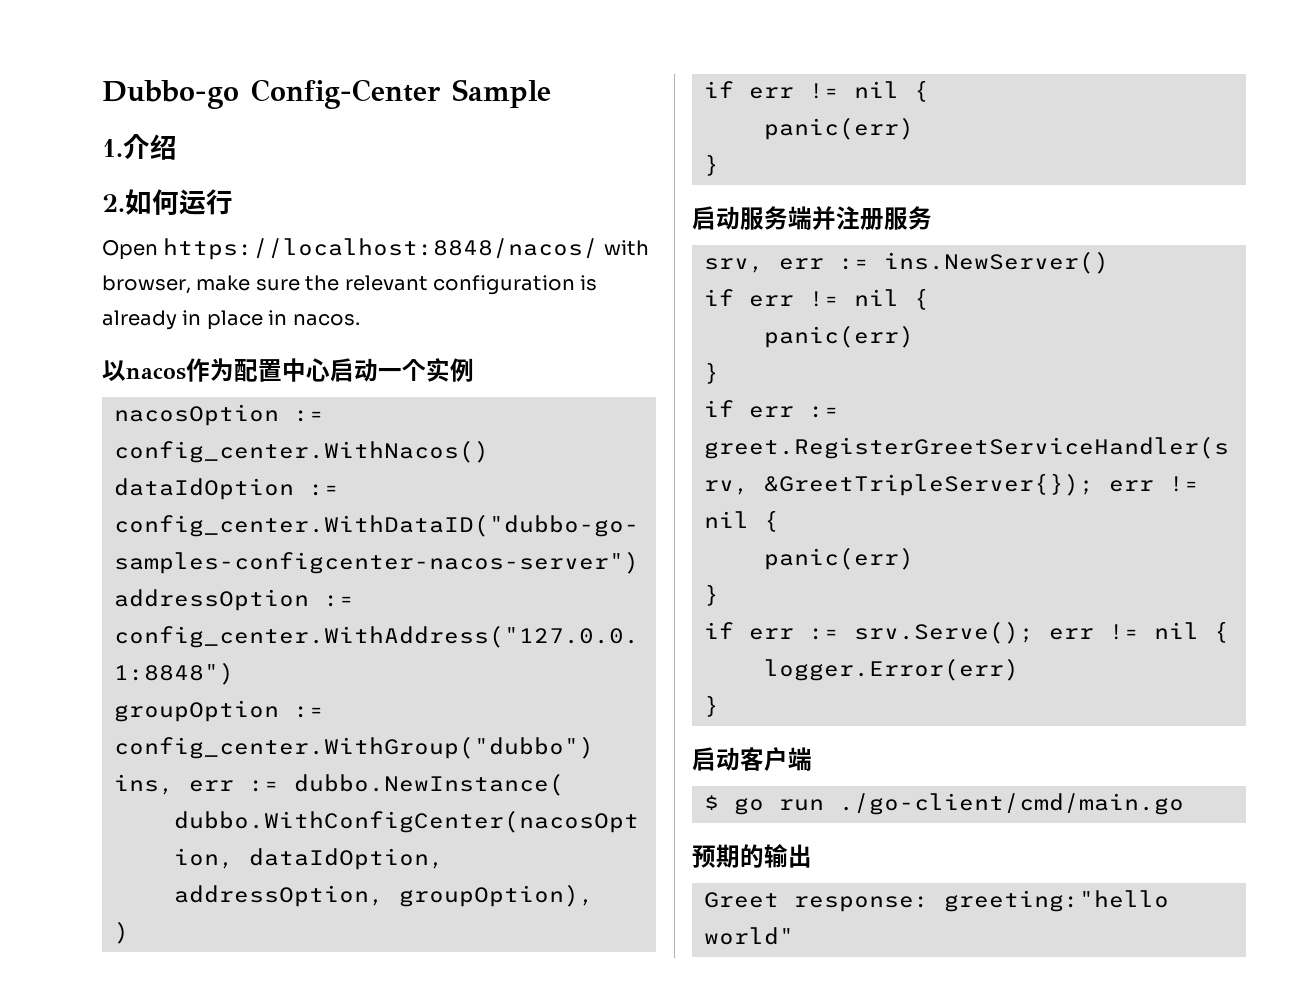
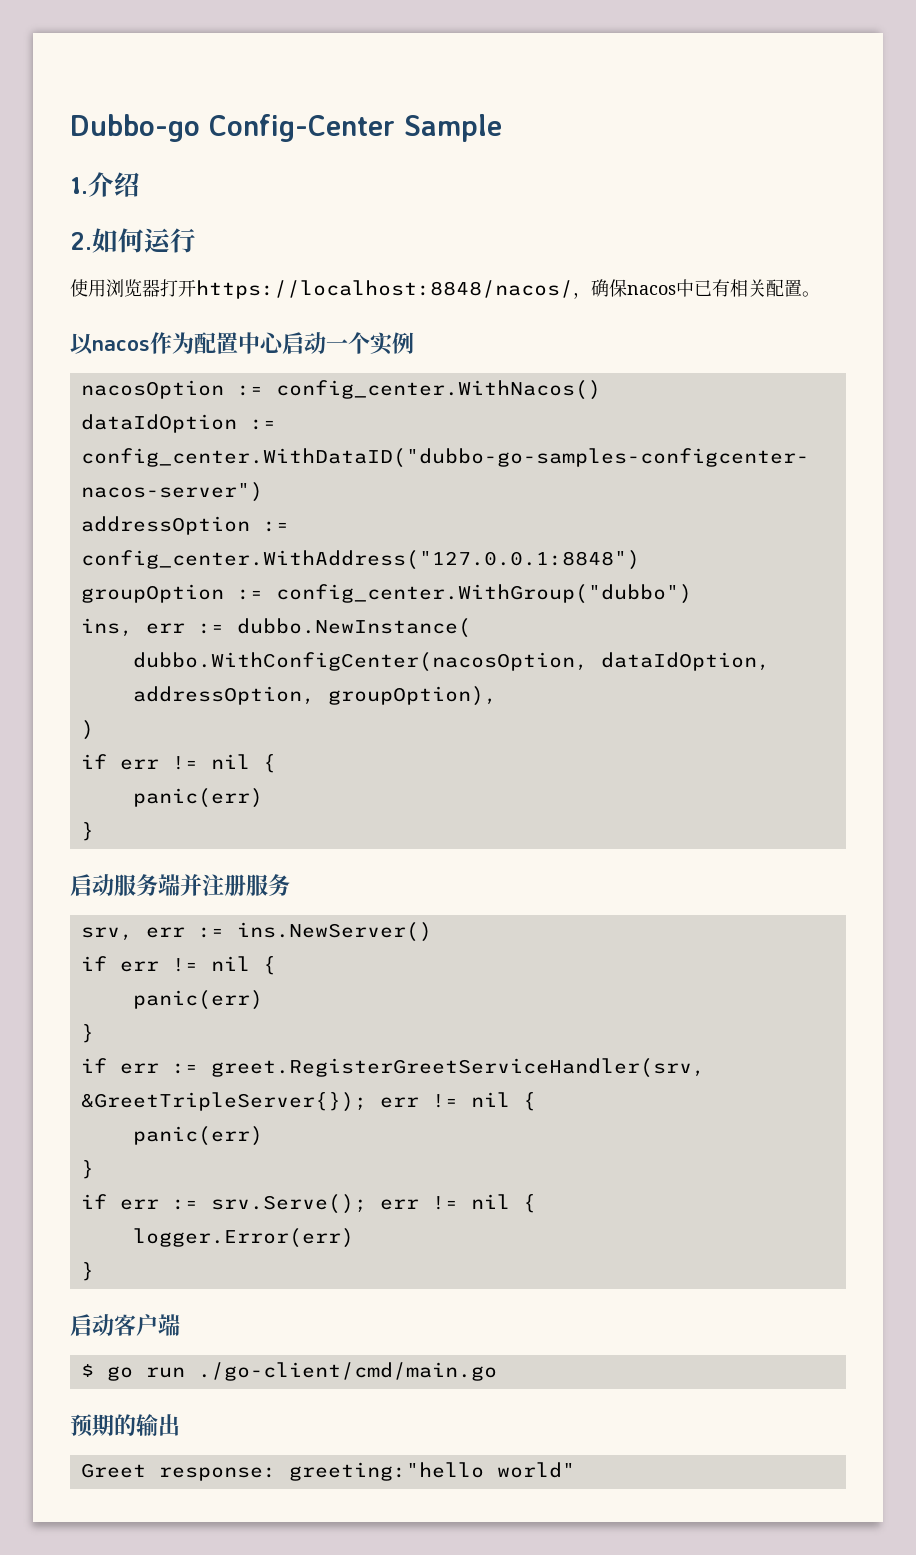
[102,238,649,260] [102,275,598,295] [102,310,360,330] Open https://localhost:8848/nacos/ with browser, make sure the relevant configuration is already in place in nacos. -> [70,279,820,299] 使用浏览器打开https://localhost:8848/nacos/，确保nacos中已有相关配置。

